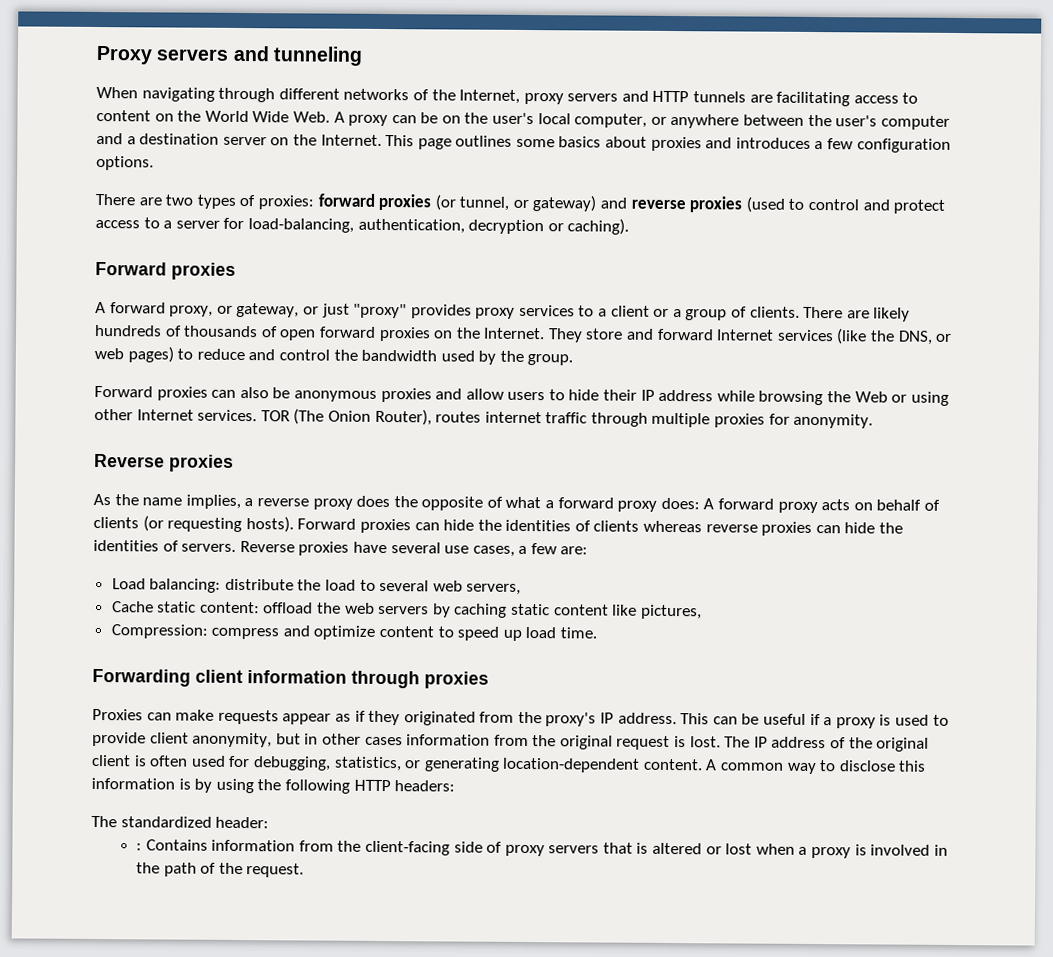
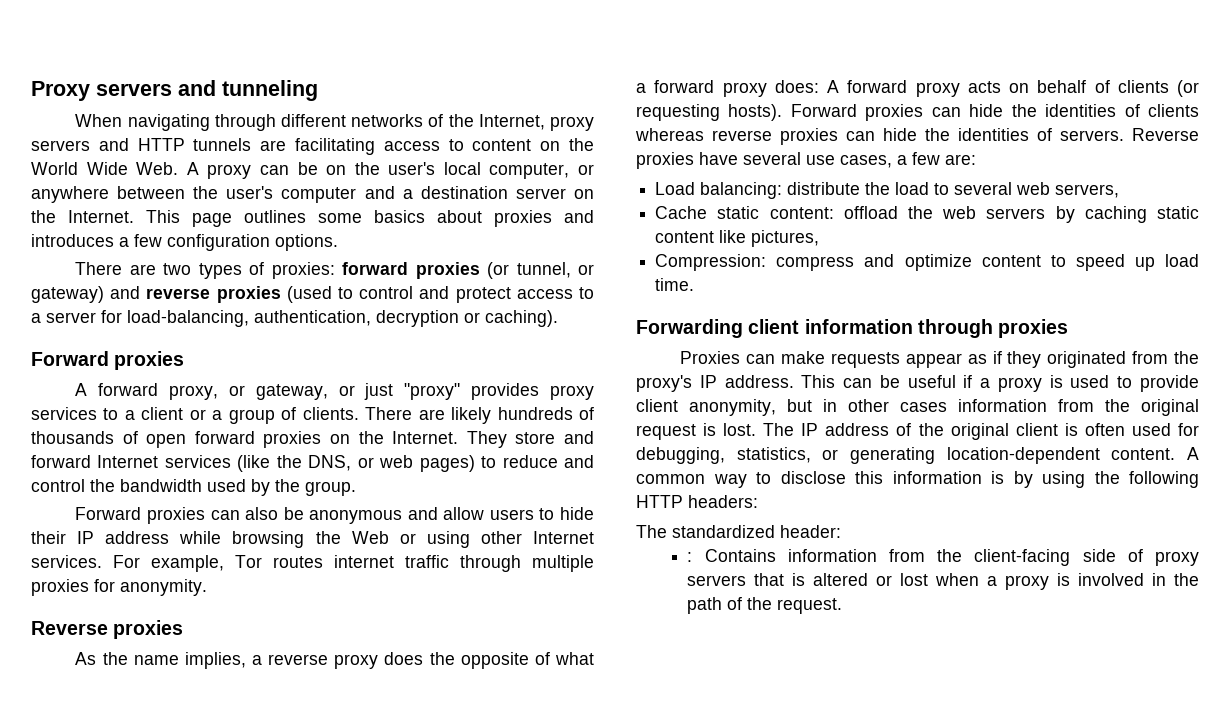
[380,387,432,403] proxies -> (403, 517) none
[260,408,432,426] TOR (The Onion Router), -> [113,555,262,572] For example, Tor

